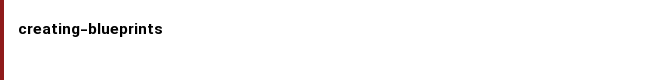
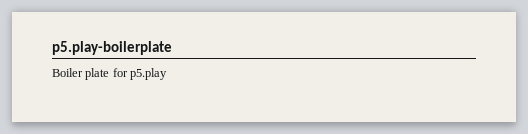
[18,23,163,37] creating-blueprints -> [52,41,172,55] [52,68,168,80] p5.play-boilerplate // Boiler plate for p5.play

